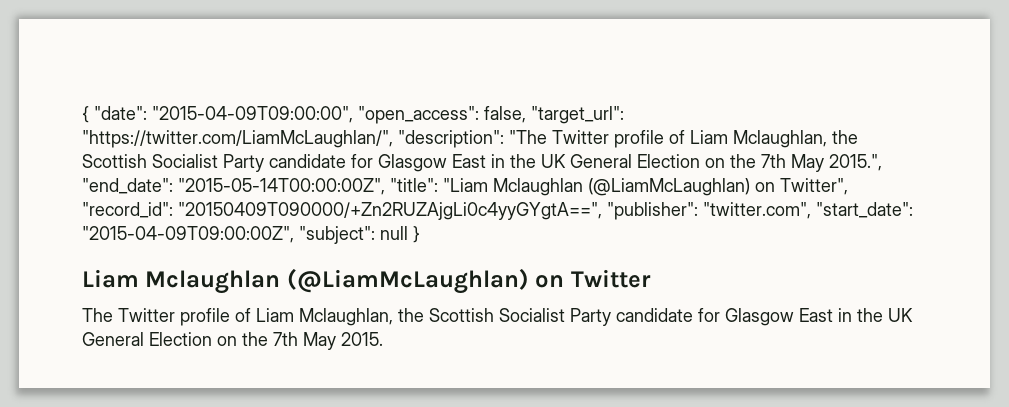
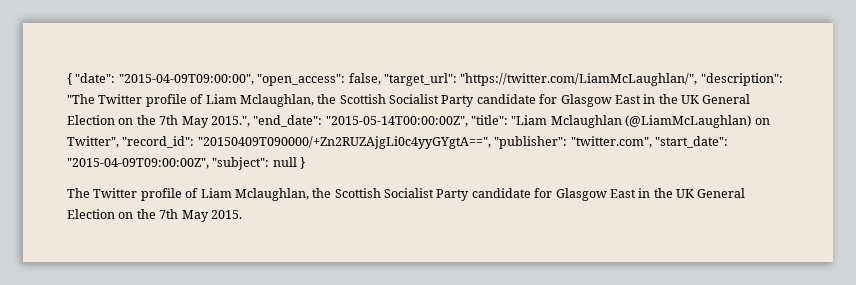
[82,268,651,294] // Liam Mclaughlan (@LiamMcLaughlan) on Twitter -> (306, 163) none

